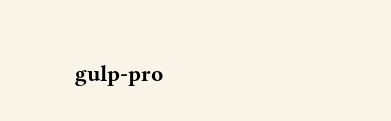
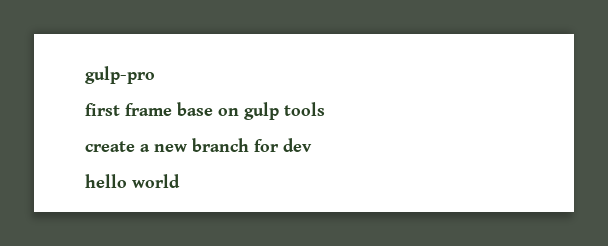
(163, 75) none -> [85,102,325,120] [85,138,312,152] [85,174,180,188] // first frame base on gulp tools // create a new branch for dev // hello world

